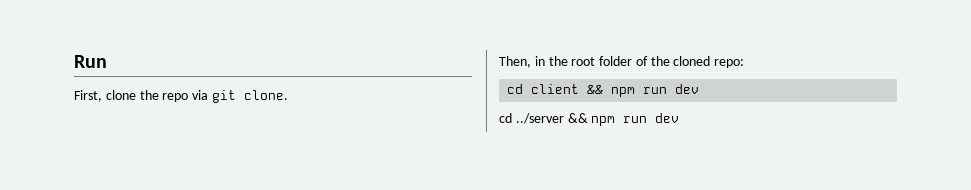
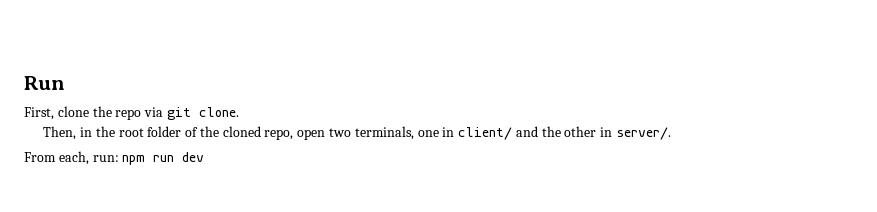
[714,59,745,68] [507,84,700,97] [499,113,588,124] repo: // cd client && npm run dev // cd ../server && -> [264,126,671,140] [24,151,119,165] repo, open two terminals, one in client/ and the other in server/. // From each, run:

